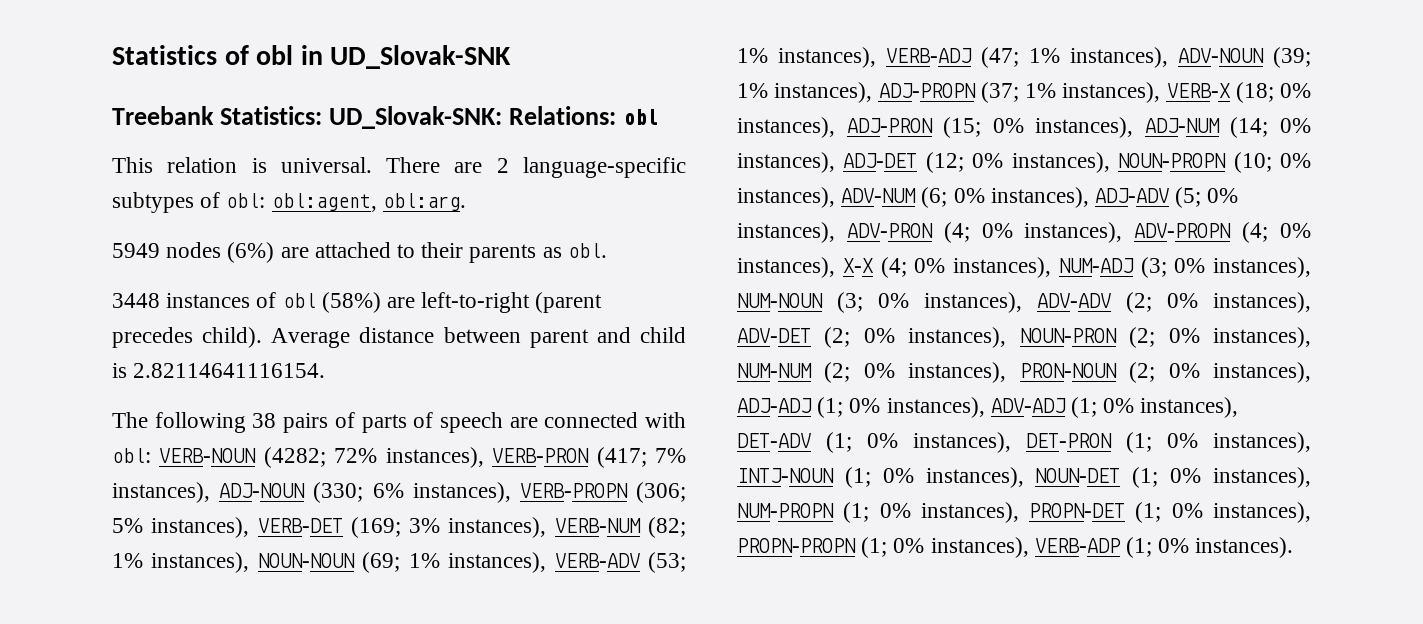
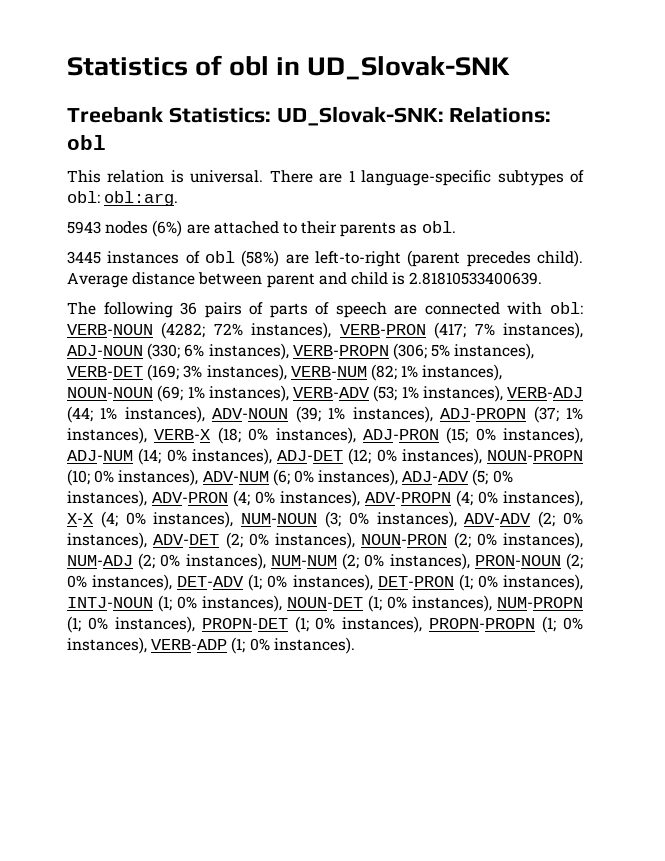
[496,158,509,173] 2 -> [348,170,355,182] 1
[271,193,377,212] obl:agent, -> (100, 197) none
[112,243,160,258] 5949 -> [67,221,101,234] 5943
[112,293,160,308] 3448 -> [67,251,101,264] 3445
[133,363,326,378] 2.82114641116154. -> [409,272,543,285] 2.81810533400639.
[252,413,277,428] 38 -> [180,302,198,315] 36
[981,47,1019,68] (47; -> [67,406,93,423] (44;
[1058,257,1311,278] NUM-ADJ (3; 0% instances), -> (234, 519) none
(1311, 337) none -> [67,553,266,570] NUM-ADJ (2; 0% instances),
[737,397,1239,418] ADJ-ADJ (1; 0% instances), ADV-ADJ (1; 0% instances), -> (173, 582) none

